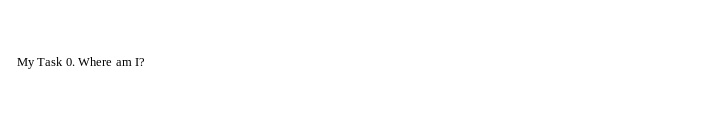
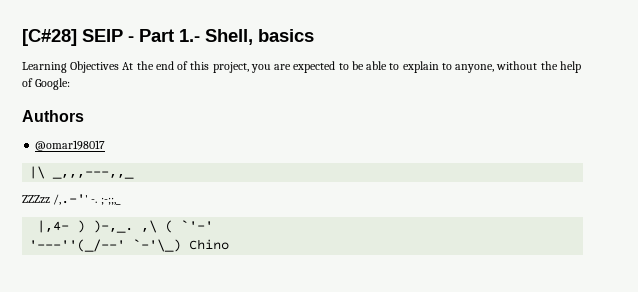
[17,57,145,69] My Task 0. Where am I? -> [22,29,314,46] [22,61,581,73] [22,78,71,90] [22,110,84,122] [35,140,106,151] [29,166,135,179] [22,194,121,205] [37,220,214,233] [29,239,230,252] [C#28] SEIP - Part 1.- Shell, basics // Learning Objectives At the end of this project, you are expected to be able to explain to anyone, without the help of Google: // Authors // @omar198017 // |\ _,,,---,,_ // ZZZzz /,.-'' -. ;-;;,_ // |,4- ) )-,_. ,\ ( `'-' // '---''(_/--' `-'\_) Chino

